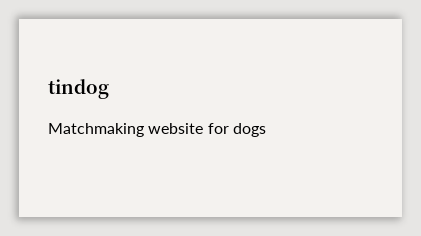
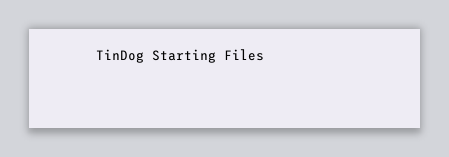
[48,79,109,99] [48,123,266,137] tindog // Matchmaking website for dogs -> [96,49,264,63] TinDog Starting Files

